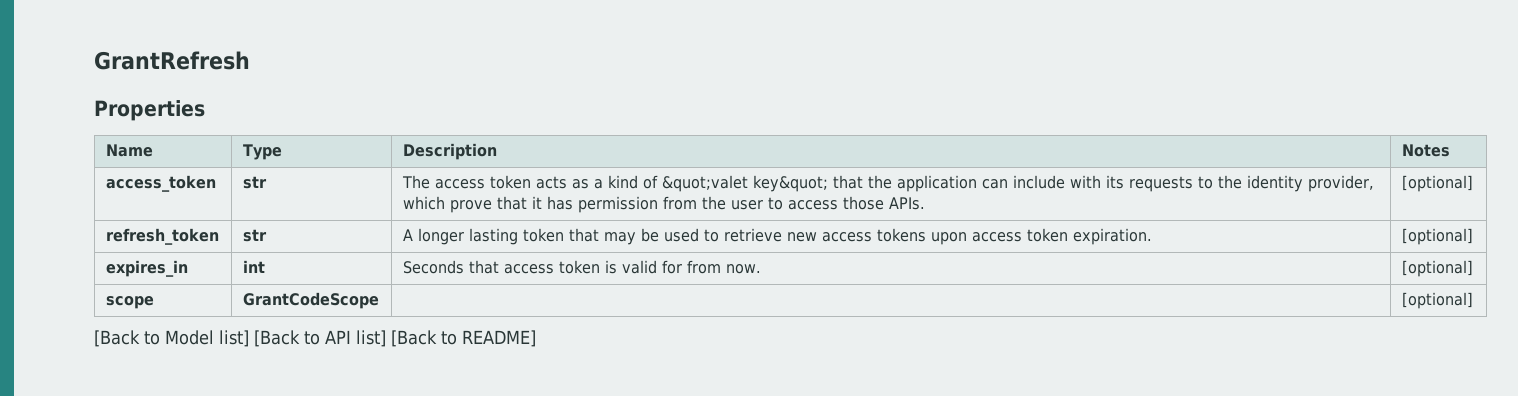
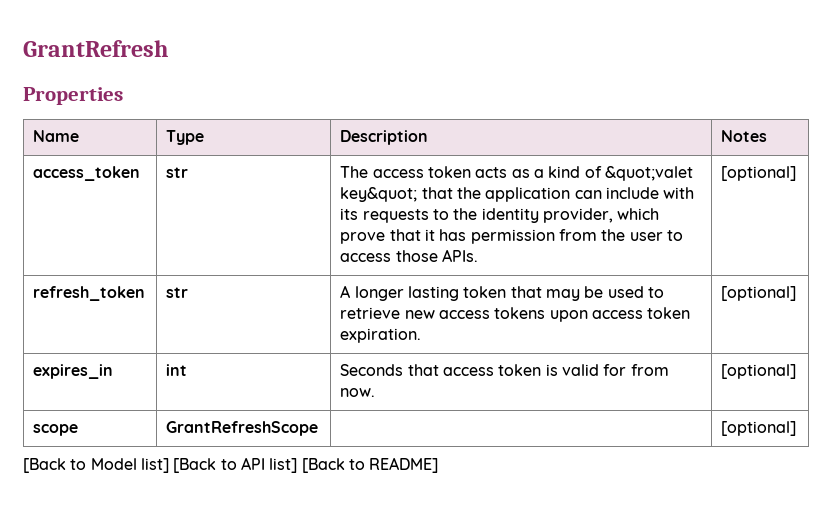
[242,292,379,309] GrantCodeScope -> [166,421,319,436] GrantRefreshScope

